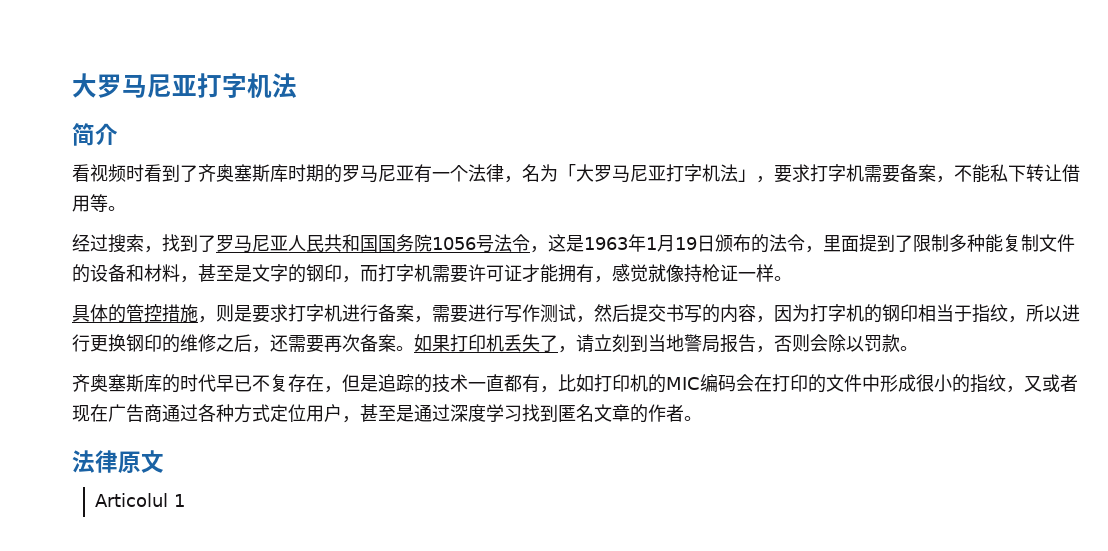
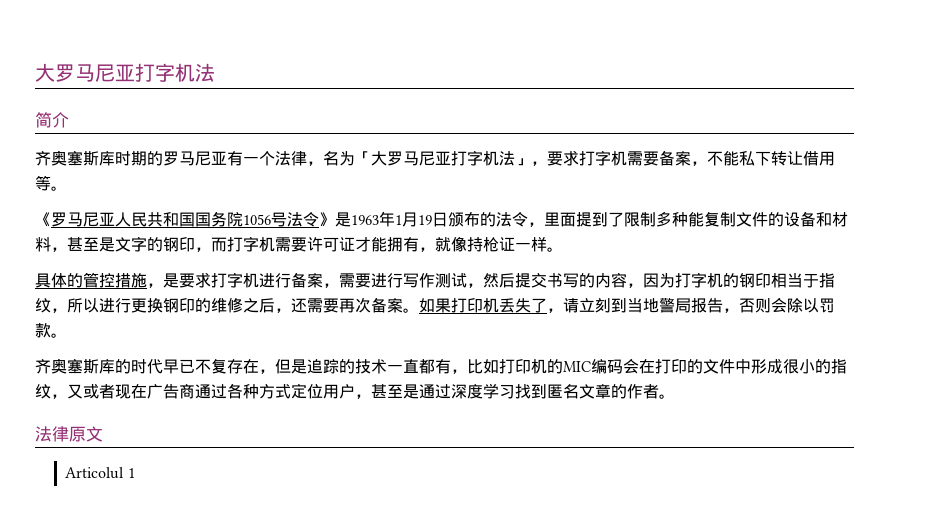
[72,164,198,182] 看视频时看到了 -> (69, 120) none
[72,234,216,253] 经过搜索，找到了 -> [35,212,51,227] 《
[530,234,566,253] ，这 -> [319,212,335,227] 》
[612,264,648,282] 感觉 -> (435, 249) none
[216,304,234,322] 则 -> (163, 285) none

